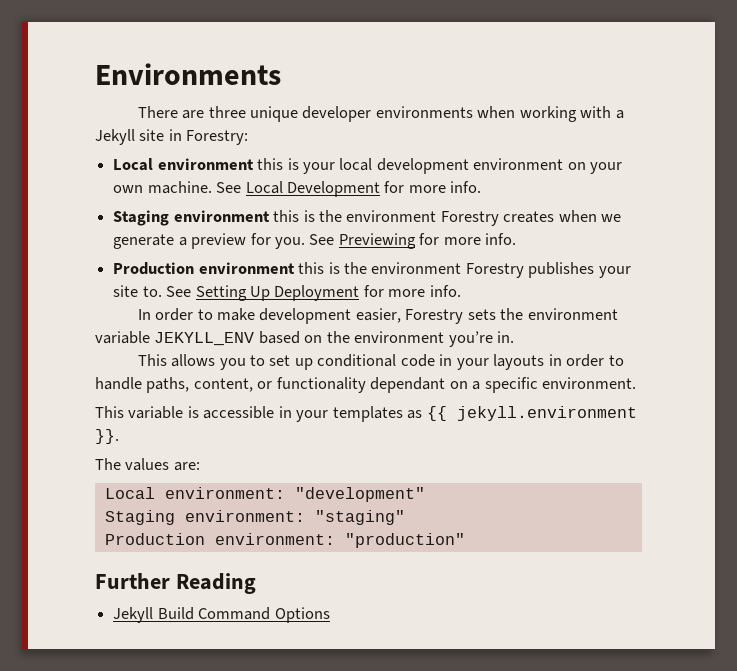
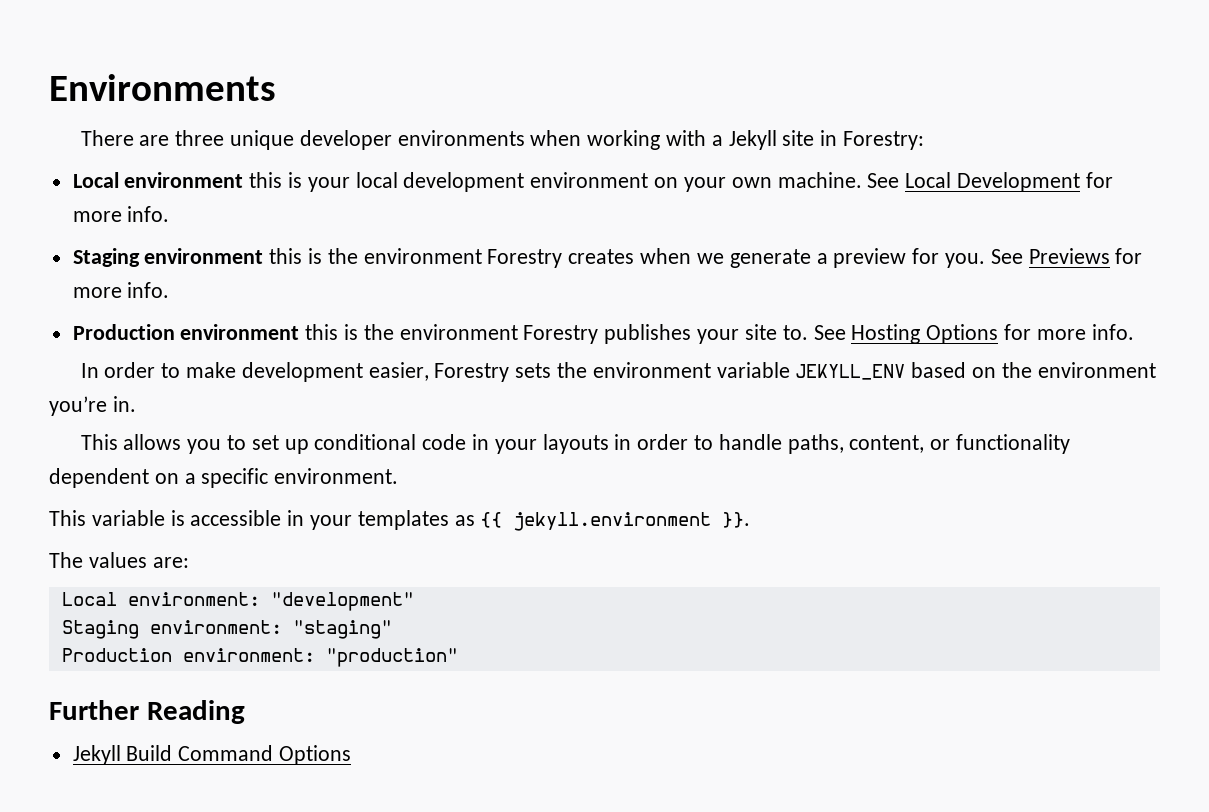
[338,233,416,249] Previewing -> [1028,248,1110,264] Previews
[195,285,360,301] Setting Up Deployment -> [851,324,999,344] Hosting Options
[370,377,446,393] dependant -> [49,468,149,488] dependent

